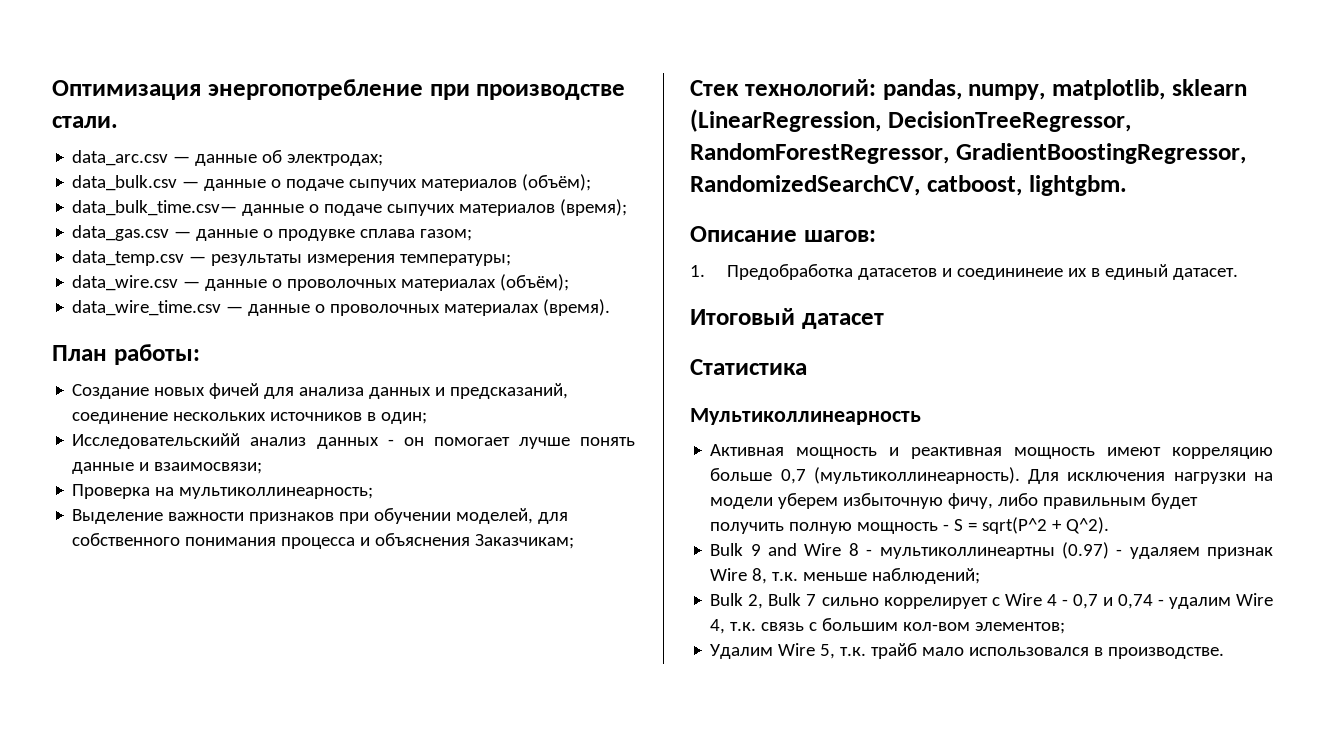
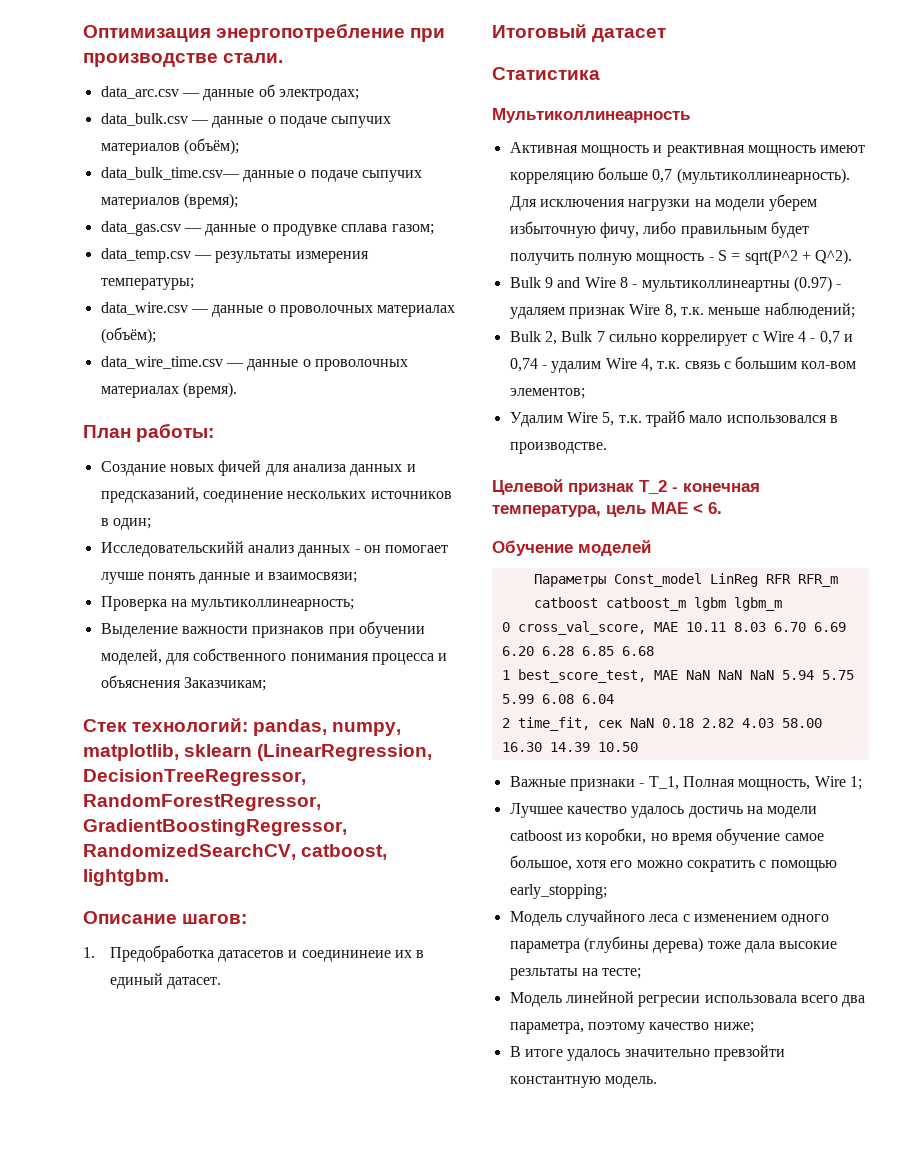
(1225, 653) none -> [492,479,760,495] [492,502,722,517] [492,540,651,556] [533,573,838,587] [533,597,782,611] [501,621,846,635] [501,646,654,656] [501,669,854,683] [501,694,614,704] [501,717,822,731] [501,742,638,752] [509,776,862,791] [509,803,818,818] [509,828,824,845] [509,855,837,872] [509,884,607,899] [509,910,830,926] [509,936,838,953] [509,968,642,980] [509,991,866,1007] [509,1022,754,1034] [509,1045,785,1061] [509,1076,657,1088] // Целевой признак Т_2 - конечная температура, цель MAE < 6. // Обучение моделей // Параметры Const_model LinReg RFR RFR_m catboost catboost_m lgbm lgbm_m // 0 cross_val_score, MAE 10.11 8.03 6.70 6.69 6.20 6.28 6.85 6.68 // 1 best_score_test, MAE NaN NaN NaN 5.94 5.75 5.99 6.08 6.04 // 2 time_fit, сек NaN 0.18 2.82 4.03 58.00 16.30 14.39 10.50 // Важные признаки - Т_1, Полная мощность, Wire 1; // Лучшее качество удалось достичь на модели catboost из коробки, но время обучение самое большое, хотя его можно сократить с помощью early_stopping; // Модель случайного леса с изменением одного параметра (глубины дерева) тоже дала высокие резльтаты на тесте; // Модель линейной регресии использовала всего два параметра, поэтому качество ниже; // В итоге удалось значительно превзойти константную модель.

